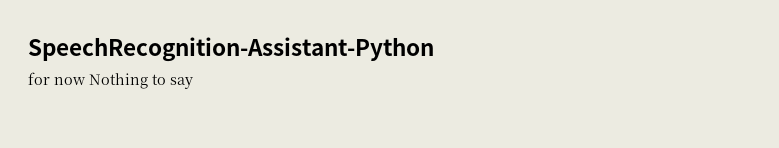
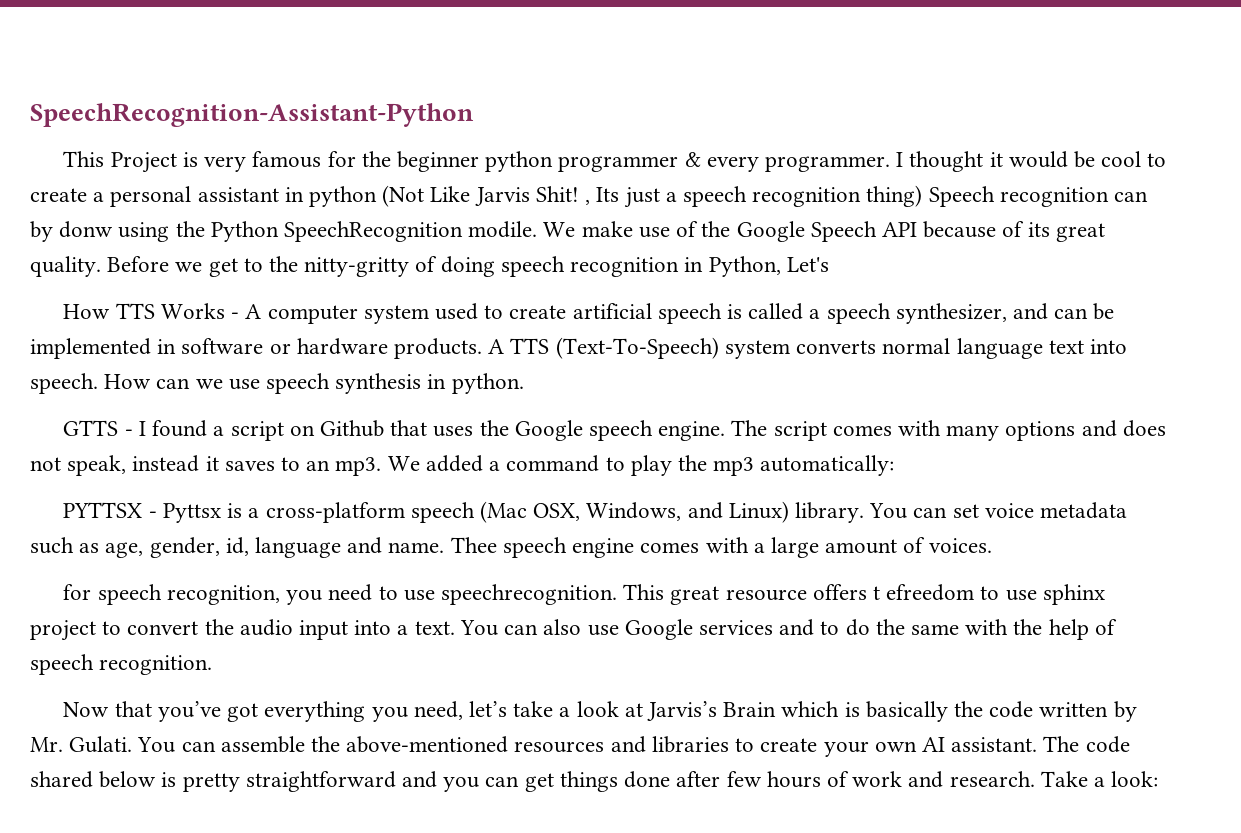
[28,72,193,89] for now Nothing to say -> [63,151,1167,173] [30,185,1148,208] [30,221,1105,242] [30,256,829,277] [63,303,1115,324] [30,337,1127,359] [30,373,524,394] [63,420,1166,441] [30,455,895,476] [63,501,1128,523] [30,537,992,558] [63,584,1105,605] [30,619,1117,641] [30,654,213,675] [63,701,1137,722] [30,736,1130,757] [30,771,1159,792] This Project is very famous for the beginner python programmer & every programmer. I thought it would be cool to create a personal assistant in python (Not Like Jarvis Shit! , Its just a speech recognition thing) Speech recognition can by donw using the Python SpeechRecognition modile. We make use of the Google Speech API because of its great quality. Before we get to the nitty-gritty of doing speech recognition in Python, Let's // How TTS Works - A computer system used to create artificial speech is called a speech synthesizer, and can be implemented in software or hardware products. A TTS (Text-To-Speech) system converts normal language text into speech. How can we use speech synthesis in python. // GTTS - I found a script on Github that uses the Google speech engine. The script comes with many options and does not speak, instead it saves to an mp3. We added a command to play the mp3 automatically: // PYTTSX - Pyttsx is a cross-platform speech (Mac OSX, Windows, and Linux) library. You can set voice metadata such as age, gender, id, language and name. Thee speech engine comes with a large amount of voices. // for speech recognition, you need to use speechrecognition. This great resource offers t efreedom to use sphinx project to convert the audio input into a text. You can also use Google services and to do the same with the help of speech recognition. // Now that you’ve got everything you need, let’s take a look at Jarvis’s Brain which is basically the code written by Mr. Gulati. You can assemble the above-mentioned resources and libraries to create your own AI assistant. The code shared below is pretty straightforward and you can get things done after few hours of work and research. Take a look:

